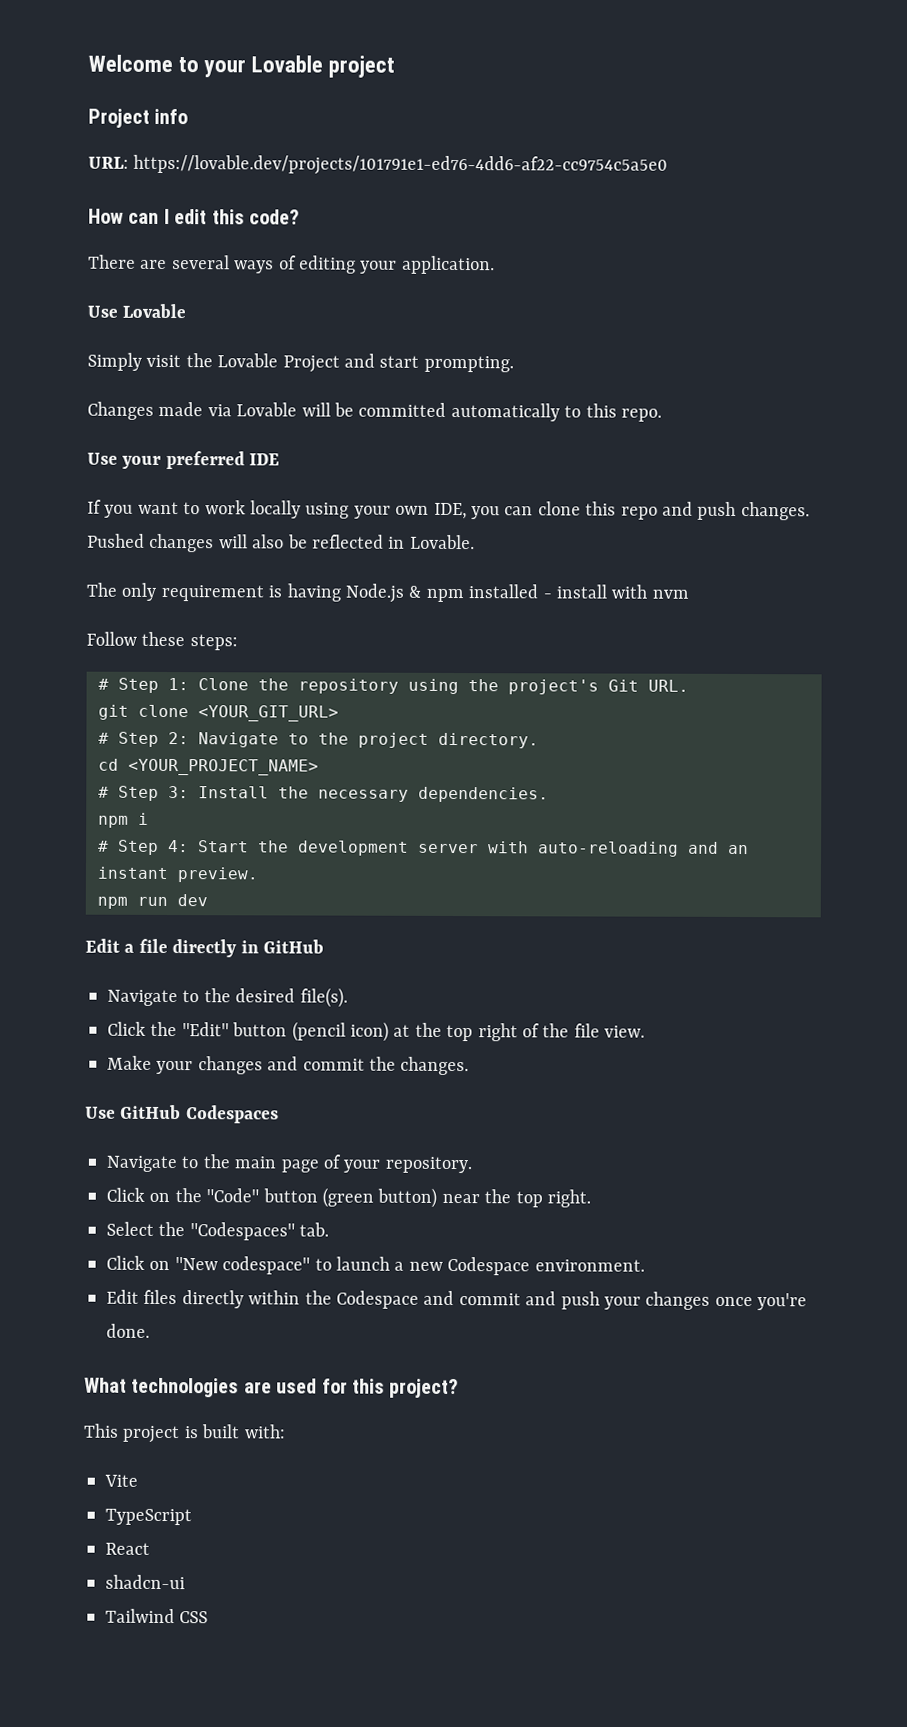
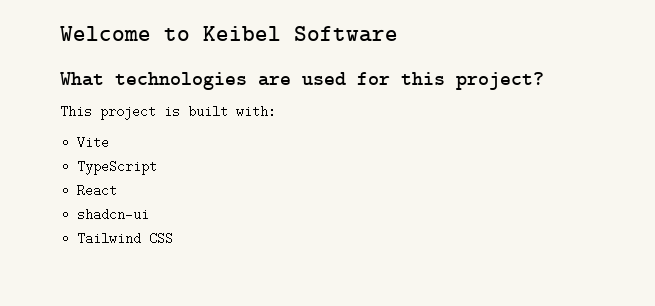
[203,55,396,78] [88,108,189,128] [88,154,669,176] [88,208,300,225] [88,254,495,275] [87,303,187,319] [87,352,514,373] [87,401,662,422] [87,450,281,470] [87,499,810,521] [87,533,475,553] [86,582,689,603] [86,631,238,651] [98,677,689,695] [98,704,339,722] [98,731,539,749] [98,758,319,776] [98,785,549,803] [98,812,149,828] [98,839,749,857] [97,866,258,883] [97,894,208,909] [85,938,324,958] [107,987,348,1008] [107,1021,646,1042] [107,1055,470,1076] [85,1104,279,1124] [106,1154,472,1174] [106,1187,591,1208] [106,1221,330,1241] [106,1255,645,1276] [106,1289,808,1311] [106,1323,150,1338] your Lovable project // Project info // URL: https://lovable.dev/projects/101791e1-ed76-4dd6-af22-cc9754c5a5e0 // How can I edit this code? // There are several ways of editing your application. // Use Lovable // Simply visit the Lovable Project and start prompting. // Changes made via Lovable will be committed automatically to this repo. // Use your preferred IDE // If you want to work locally using your own IDE, you can clone this repo and push changes. Pushed changes will also be reflected in Lovable. // The only requirement is having Node.js & npm installed - install with nvm // Follow these steps: // # Step 1: Clone the repository using the project's Git URL. // git clone <YOUR_GIT_URL> // # Step 2: Navigate to the project directory. // cd <YOUR_PROJECT_NAME> // # Step 3: Install the necessary dependencies. // npm i // # Step 4: Start the development server with auto-reloading and an instant preview. // npm run dev // Edit a file directly in GitHub // Navigate to the desired file(s). // Click the "Edit" button (pencil icon) at the top right of the file view. // Make your changes and commit the changes. // Use GitHub Codespaces // Navigate to the main page of your repository. // Click on the "Code" button (green button) near the top right. // Select the "Codespaces" tab. // Click on "New codespace" to launch a new Codespace environment. // Edit files directly within the Codespace and commit and push your changes once you're done. -> [203,26,398,42] Keibel Software

